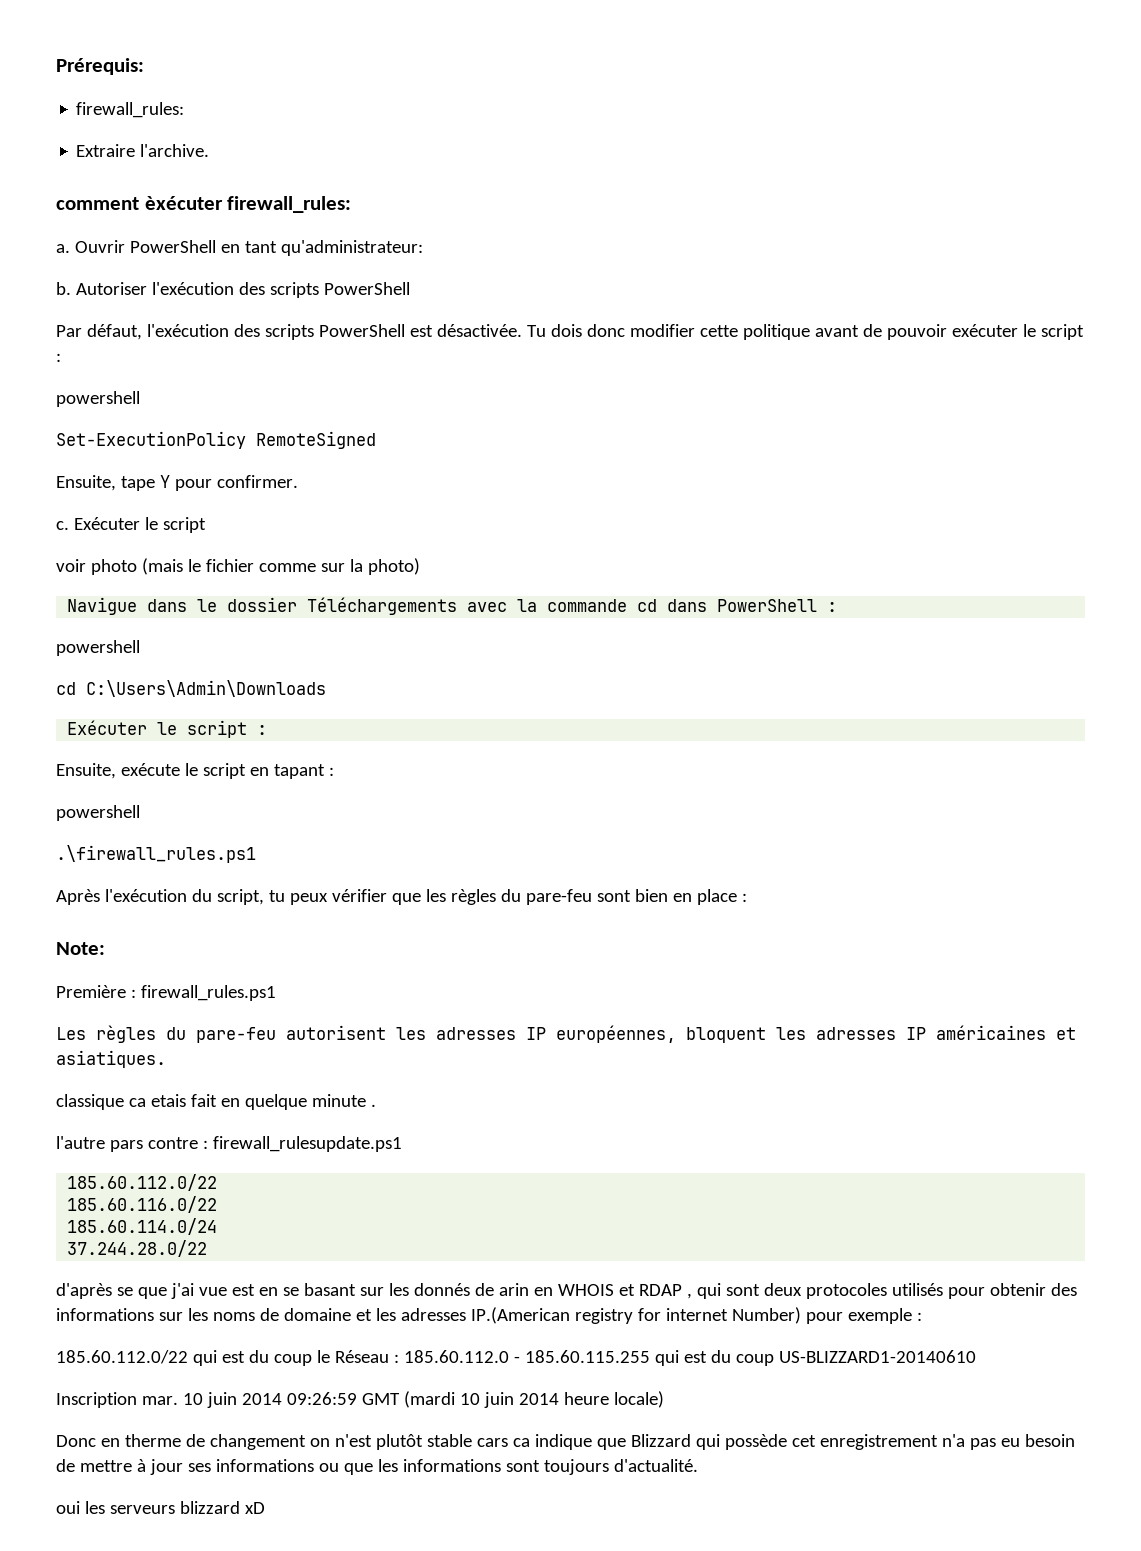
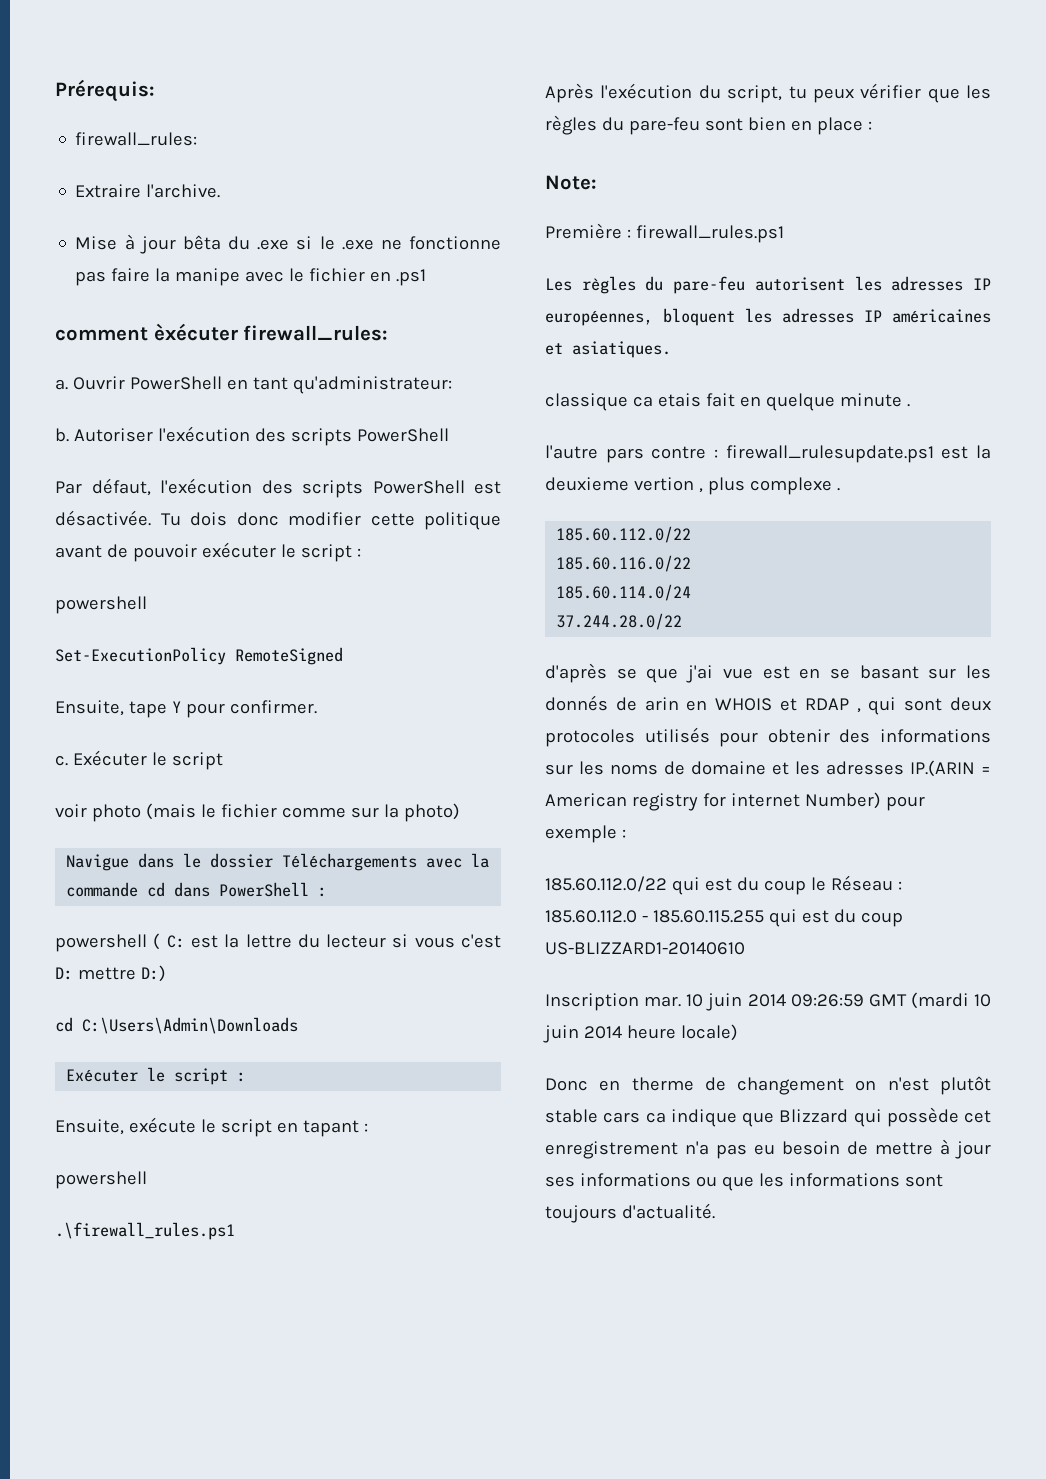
(210, 150) none -> [75,234,502,254] [75,268,427,286] // Mise à jour bêta du .exe si le .exe ne fonctionne pas faire la manipe avec le fichier en .ps1
(140, 648) none -> [153,933,502,950] [55,965,166,982] ( C: est la lettre du lecteur si vous c'est D: mettre D:)
(402, 1144) none -> [941,445,991,459] [545,477,840,495] est la deuxieme vertion , plus complexe .
[470,1307,570,1324] IP.(American -> [910,760,991,777] [545,793,627,807] IP.(ARIN = American
[56,1501,265,1514] // oui les serveurs blizzard xD -> (715, 1211) none

